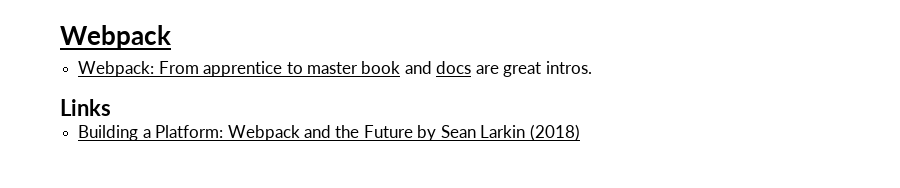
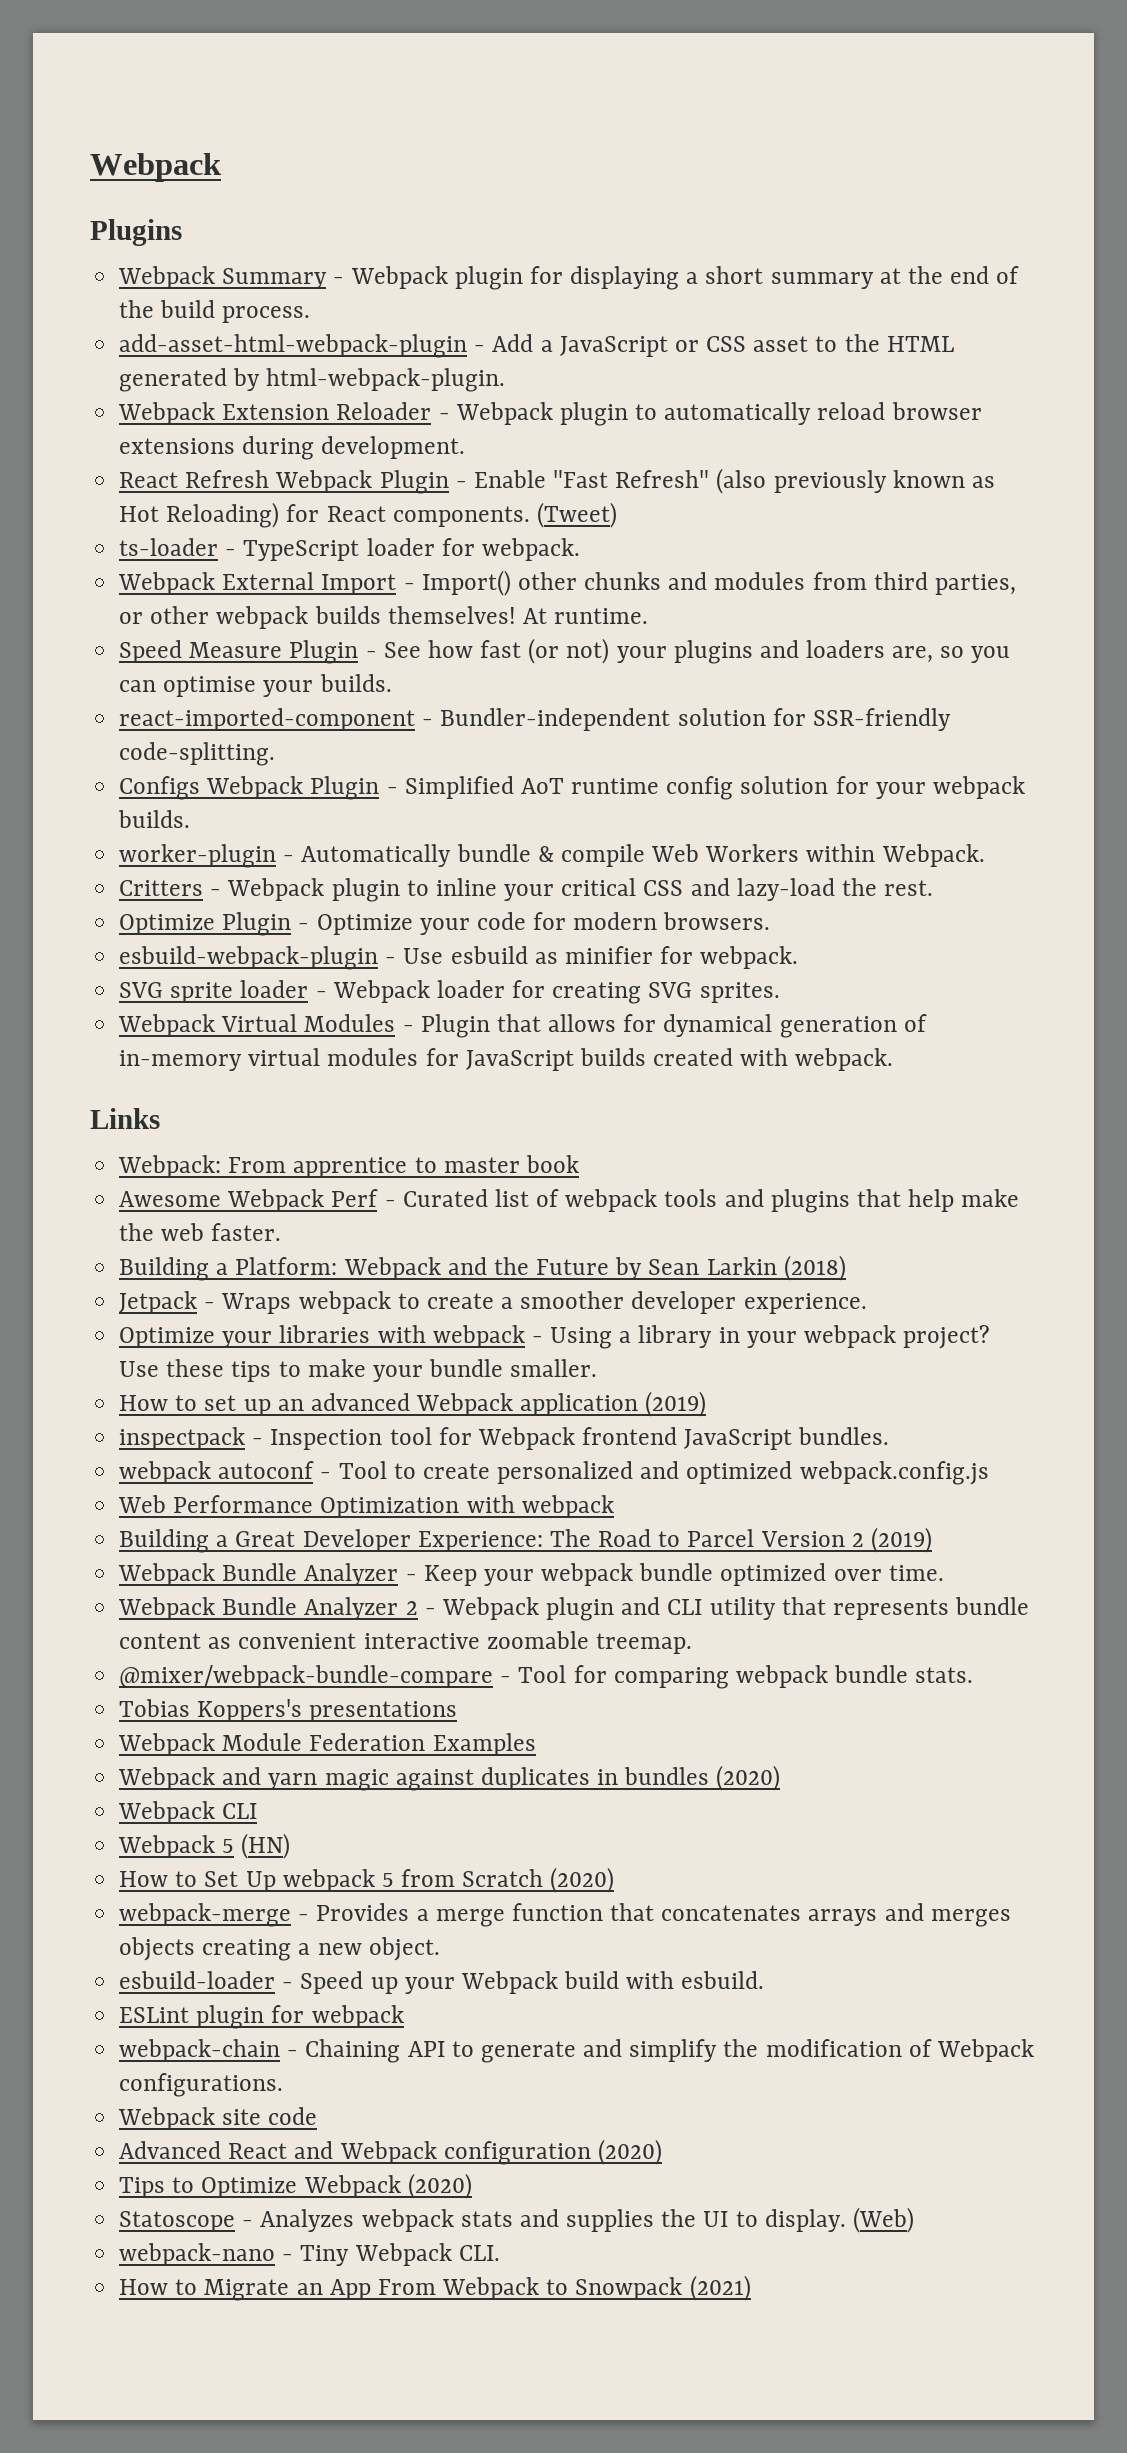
[60,25,171,49] Webpack -> [90,153,222,182] [90,219,182,246] [118,266,1020,290] [119,300,311,323] [119,334,954,358] [119,368,506,392] [118,402,982,426] [119,436,466,460] [119,468,995,494] [119,502,617,528] [119,538,580,561] [118,570,1016,596] [119,606,649,629] [119,638,1011,664] [119,674,392,697] [119,708,951,731] [119,742,276,766] [119,776,1025,800] [118,810,191,828] [119,844,985,868] [119,878,934,902] [119,912,771,936] [119,946,799,970] [119,980,780,1004] [118,1014,927,1038] [119,1048,894,1071] [90,1108,160,1129] Webpack // Plugins // Webpack Summary - Webpack plugin for displaying a short summary at the end of the build process. // add-asset-html-webpack-plugin - Add a JavaScript or CSS asset to the HTML generated by html-webpack-plugin. // Webpack Extension Reloader - Webpack plugin to automatically reload browser extensions during development. // React Refresh Webpack Plugin - Enable "Fast Refresh" (also previously known as Hot Reloading) for React components. (Tweet) // ts-loader - TypeScript loader for webpack. // Webpack External Import - Import() other chunks and modules from third parties, or other webpack builds themselves! At runtime. // Speed Measure Plugin - See how fast (or not) your plugins and loaders are, so you can optimise your builds. // react-imported-component - Bundler-independent solution for SSR-friendly code-splitting. // Configs Webpack Plugin - Simplified AoT runtime config solution for your webpack builds. // worker-plugin - Automatically bundle & compile Web Workers within Webpack. // Critters - Webpack plugin to inline your critical CSS and lazy-load the rest. // Optimize Plugin - Optimize your code for modern browsers. // esbuild-webpack-plugin - Use esbuild as minifier for webpack. // SVG sprite loader - Webpack loader for creating SVG sprites. // Webpack Virtual Modules - Plugin that allows for dynamical generation of in-memory virtual modules for JavaScript builds created with webpack. // Links
[404,61,592,77] [60,99,111,116] and docs are great intros. // Links -> [119,1189,1020,1213] [119,1223,282,1241] // Awesome Webpack Perf - Curated list of webpack tools and plugins that help make the web faster.
(580, 132) none -> [119,1291,867,1314] [119,1325,991,1349] [119,1359,598,1382] [119,1391,707,1417] [119,1427,890,1450] [119,1461,989,1485] [118,1495,614,1518] [119,1527,932,1553] [118,1563,944,1586] [118,1597,1030,1621] [119,1631,692,1654] [119,1665,974,1689] [119,1699,458,1722] [118,1733,536,1756] [118,1765,781,1791] [118,1801,258,1824] [118,1833,291,1859] [119,1867,615,1893] [119,1903,1011,1927] [119,1937,440,1961] [119,1971,765,1994] [119,2005,404,2029] [119,2039,1034,2063] [119,2073,284,2097] [118,2107,318,2130] [119,2139,662,2165] [119,2173,472,2199] [119,2207,914,2233] [119,2243,500,2266] [119,2275,751,2301] // Jetpack - Wraps webpack to create a smoother developer experience. // Optimize your libraries with webpack - Using a library in your webpack project? Use these tips to make your bundle smaller. // How to set up an advanced Webpack application (2019) // inspectpack - Inspection tool for Webpack frontend JavaScript bundles. // webpack autoconf - Tool to create personalized and optimized webpack.config.js // Web Performance Optimization with webpack // Building a Great Developer Experience: The Road to Parcel Version 2 (2019) // Webpack Bundle Analyzer - Keep your webpack bundle optimized over time. // Webpack Bundle Analyzer 2 - Webpack plugin and CLI utility that represents bundle content as convenient interactive zoomable treemap. // @mixer/webpack-bundle-compare - Tool for comparing webpack bundle stats. // Tobias Koppers's presentations // Webpack Module Federation Examples // Webpack and yarn magic against duplicates in bundles (2020) // Webpack CLI // Webpack 5 (HN) // How to Set Up webpack 5 from Scratch (2020) // webpack-merge - Provides a merge function that concatenates arrays and merges objects creating a new object. // esbuild-loader - Speed up your Webpack build with esbuild. // ESLint plugin for webpack // webpack-chain - Chaining API to generate and simplify the modification of Webpack configurations. // Webpack site code // Advanced React and Webpack configuration (2020) // Tips to Optimize Webpack (2020) // Statoscope - Analyzes webpack stats and supplies the UI to display. (Web) // webpack-nano - Tiny Webpack CLI. // How to Migrate an App From Webpack to Snowpack (2021)

